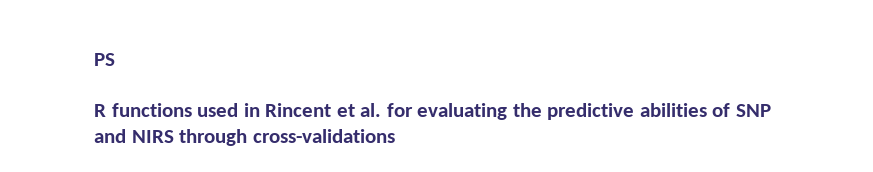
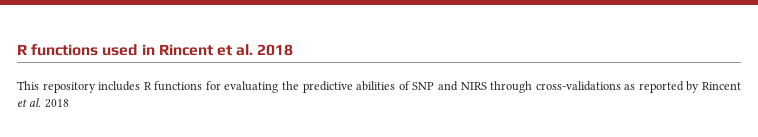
[94,53,115,66] PS // -> (17, 49) none
(382, 110) none -> [257,44,294,56] [17,81,203,93] 2018 // This repository includes R functions
(395, 136) none -> [624,81,741,93] [17,98,69,108] as reported by Rincent et al. 2018

